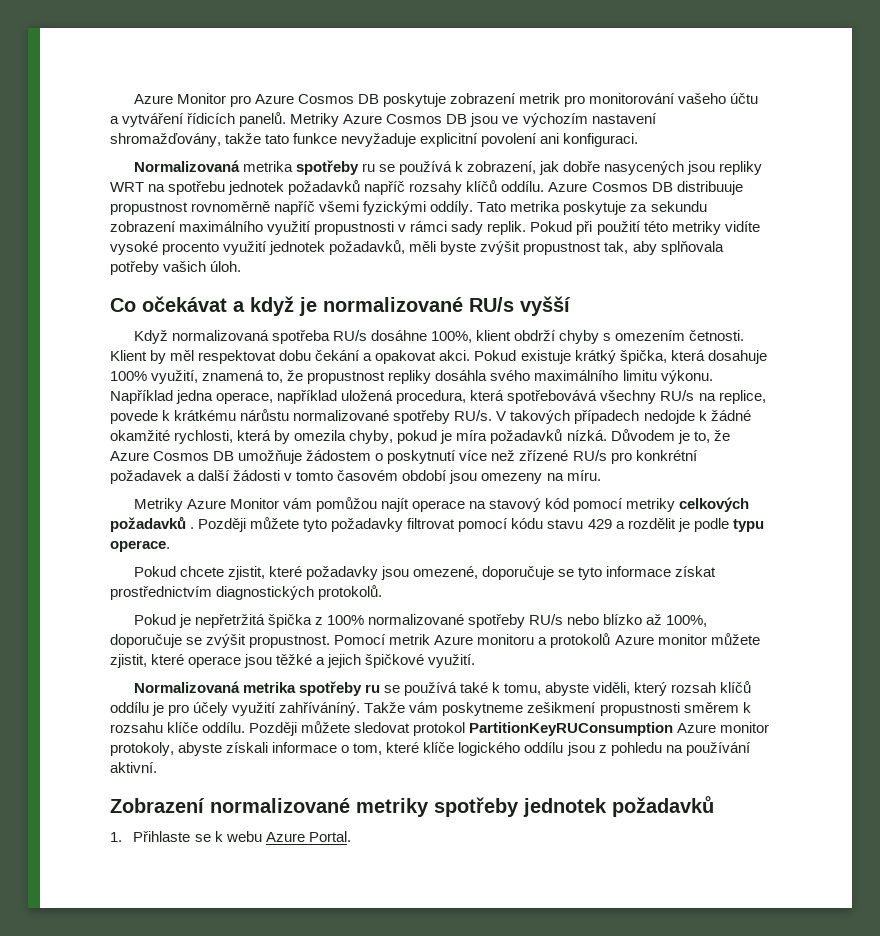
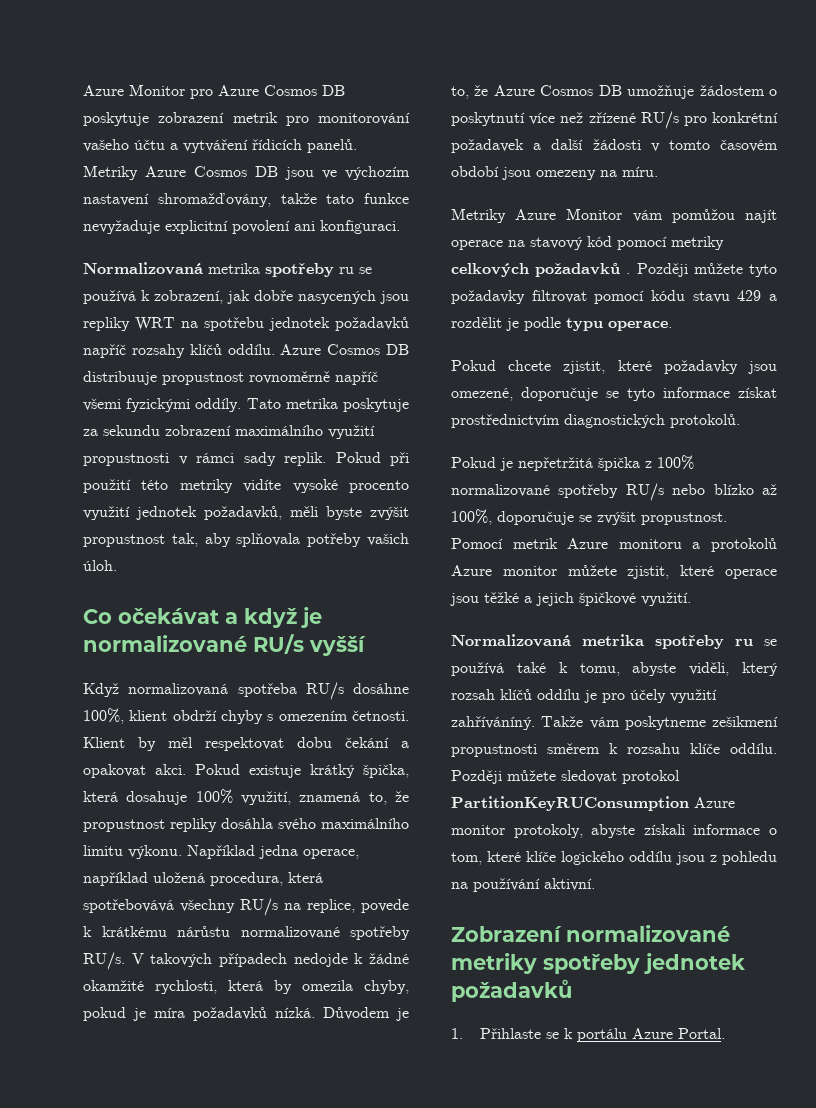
[225,831,262,842] webu -> [577,1028,628,1042] portálu

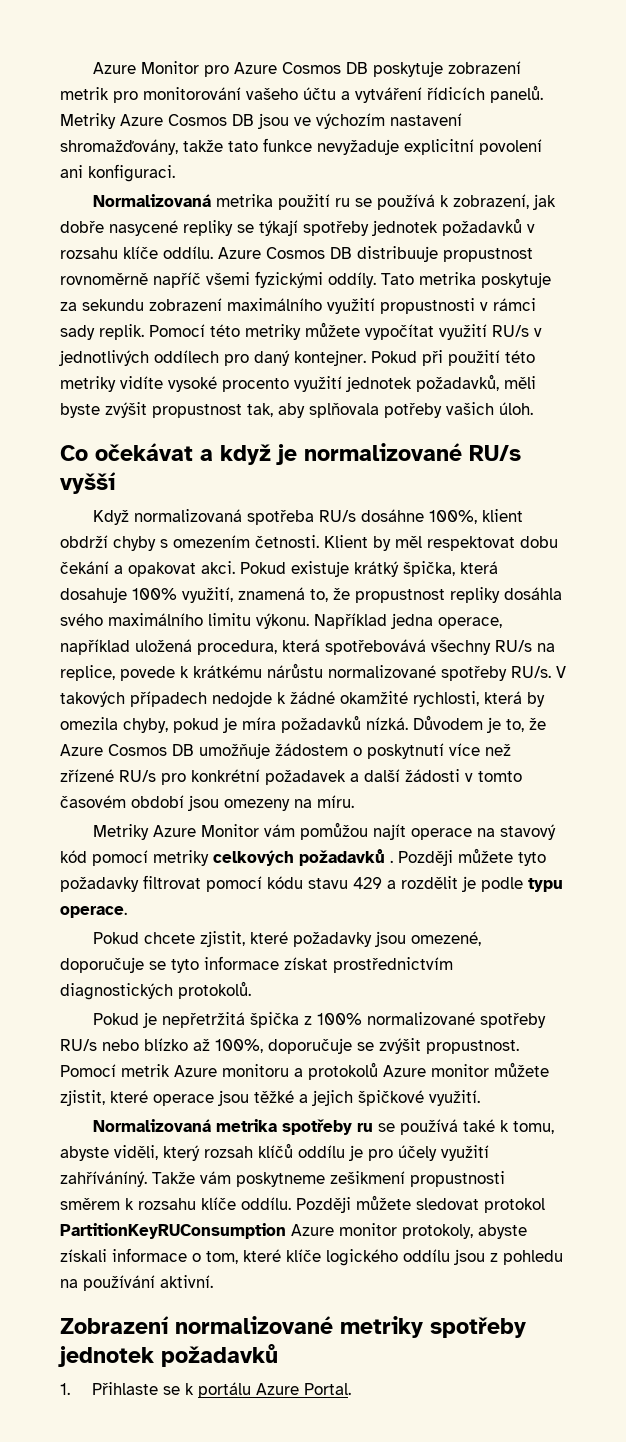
[265,263,334,277] spotřeby -> [277,194,330,210] použití
[298,290,409,304] [83,317,409,331] [83,344,222,358] nasycených jsou repliky WRT na spotřebu jednotek požadavků napříč rozsahy klíčů -> [109,218,535,236] [60,246,158,259] nasycené repliky se týkají spotřeby jednotek požadavků v rozsahu klíče
(326, 459) none -> [149,322,542,340] [59,350,366,366] Pomocí této metriky můžete vypočítat využití RU/s v jednotlivých oddílech pro daný kontejner.

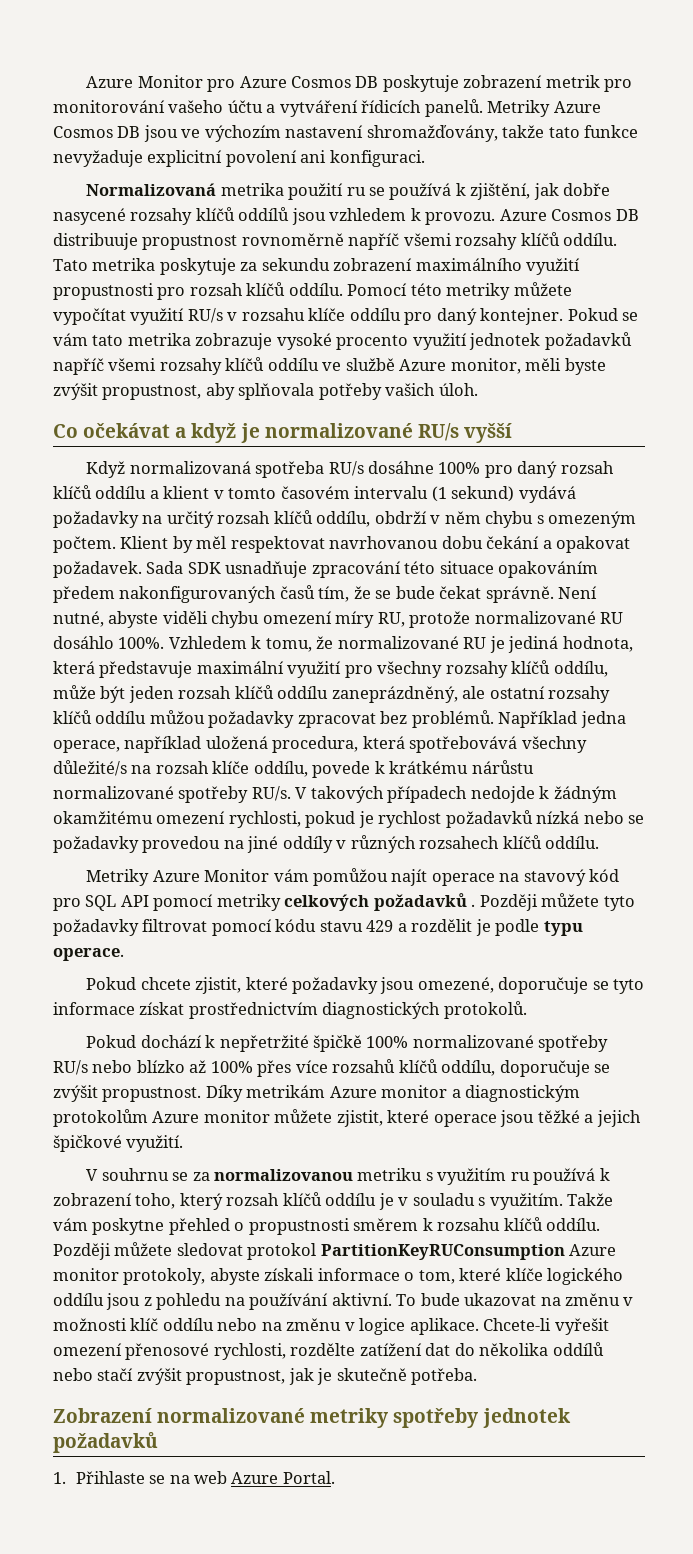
[452,194,529,209] zobrazení, -> [470,183,531,200] zjištění,
[183,218,535,236] [60,246,213,259] repliky se týkají spotřeby jednotek požadavků v rozsahu klíče oddílu. -> [130,207,496,225] rozsahy klíčů oddílů jsou vzhledem k provozu.
[255,271,376,288] fyzickými oddíly. -> [455,232,618,250] rozsahy klíčů oddílu.
[480,298,536,311] [60,324,144,340] v rámci sady replik. -> [157,282,343,300] pro rozsah klíčů oddílu.
[59,350,219,366] jednotlivých oddílech -> [241,308,401,321] rozsahu klíče oddílu
[422,350,535,366] [60,374,499,392] při použití této metriky vidíte vysoké procento využití jednotek požadavků, -> [622,312,639,321] [53,332,632,350] [53,357,521,375] se vám tato metrika zobrazuje vysoké procento využití jednotek požadavků napříč všemi rozsahy klíčů oddílu ve službě Azure monitor,
[152,403,273,418] propustnost tak, -> [102,385,202,400] propustnost,
[428,509,523,524] [60,535,319,551] 100%, klient obdrží chyby s omezením četnosti. -> [438,461,614,478] [53,485,576,503] [53,510,637,528] [53,536,116,553] 100% pro daný rozsah klíčů oddílu a klient v tomto časovém intervalu (1 sekund) vydává požadavky na určitý rozsah klíčů oddílu, obdrží v něm chybu s omezeným počtem.
(515, 543) none -> [329,536,439,549] navrhovanou
[201,561,498,577] [60,587,562,603] [60,613,309,629] akci. Pokud existuje krátký špička, která dosahuje 100% využití, znamená to, že propustnost repliky dosáhla svého maximálního limitu výkonu. -> [53,561,599,578] [53,585,598,603] [53,611,624,628] [53,636,633,653] [53,660,608,678] [53,685,611,703] [53,710,494,728] požadavek. Sada SDK usnadňuje zpracování této situace opakováním předem nakonfigurovaných časů tím, že se bude čekat správně. Není nutné, abyste viděli chybu omezení míry RU, protože normalizované RU dosáhlo 100%. Vzhledem k tomu, že normalizované RU je jediná hodnota, která představuje maximální využití pro všechny rozsahy klíčů oddílu, může být jeden rozsah klíčů oddílu zaneprázdněný, ale ostatní rozsahy klíčů oddílu můžou požadavky zpracovat bez problémů.
[495,640,555,652] [60,665,115,681] RU/s na replice, -> [53,760,308,777] důležité/s na rozsah klíče oddílu,
[290,691,545,707] [60,715,546,733] [60,743,511,759] [60,769,522,785] [60,795,354,811] žádné okamžité rychlosti, která by omezila chyby, pokud je míra požadavků nízká. Důvodem je to, že Azure Cosmos DB umožňuje žádostem o poskytnutí více než zřízené RU/s pro konkrétní požadavek a další žádosti v tomto časovém období jsou omezeny na míru. -> [553,786,617,803] [53,810,645,828] [53,835,600,853] žádným okamžitému omezení rychlosti, pokud je rychlost požadavků nízká nebo se požadavky provedou na jiné oddíly v různých rozsahech klíčů oddílu.
(87, 856) none -> [53,895,149,911] pro SQL API
[142,1012,312,1028] je nepřetržitá špička z -> [140,1035,362,1052] dochází k nepřetržité špičkě
[215,1038,519,1054] [60,1062,378,1080] 100%, doporučuje se zvýšit propustnost. Pomocí metrik Azure monitoru a protokolů -> [210,1059,611,1077] [53,1085,581,1102] [53,1109,148,1127] 100% přes více rozsahů klíčů oddílu, doporučuje se zvýšit propustnost. Díky metrikám Azure monitor a diagnostickým protokolům
[92,1119,554,1135] [60,1145,158,1161] Normalizovaná metrika spotřeby ru se používá také k tomu, abyste viděli, -> [86,1168,610,1185] [53,1193,176,1209] V souhrnu se za normalizovanou metriku s využitím ru používá k zobrazení toho,
[368,1145,489,1161] [60,1171,405,1187] pro účely využití zahříváníný. Takže vám poskytneme zešikmení -> [398,1193,614,1210] [53,1218,245,1235] v souladu s využitím. Takže vám poskytne přehled o
[201,1197,236,1210] klíče -> [503,1217,543,1231] klíčů
(213, 1281) none -> [396,1293,634,1306] [53,1318,609,1335] [53,1342,604,1360] [53,1368,478,1385] To bude ukazovat na změnu v možnosti klíč oddílu nebo na změnu v logice aplikace. Chcete-li vyřešit omezení přenosové rychlosti, rozdělte zatížení dat do několika oddílů nebo stačí zvýšit propustnost, jak je skutečně potřeba.
[185,1382,252,1398] k portálu -> [169,1471,227,1484] na web

